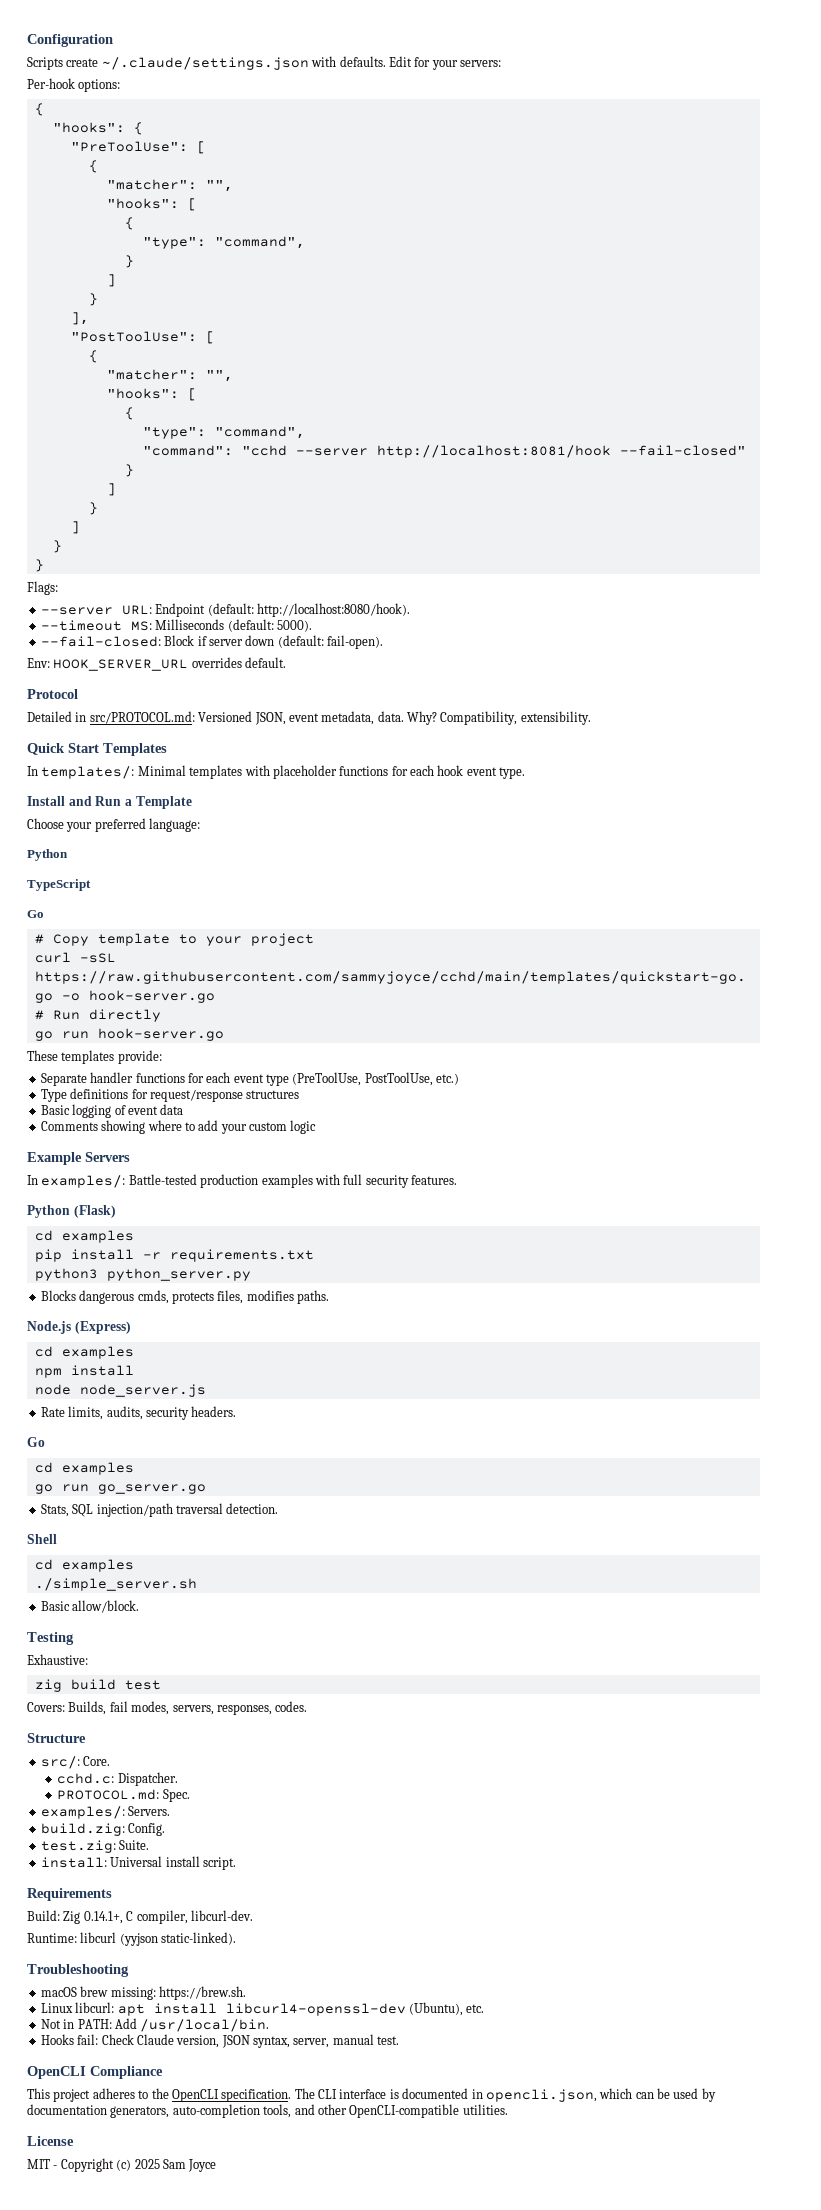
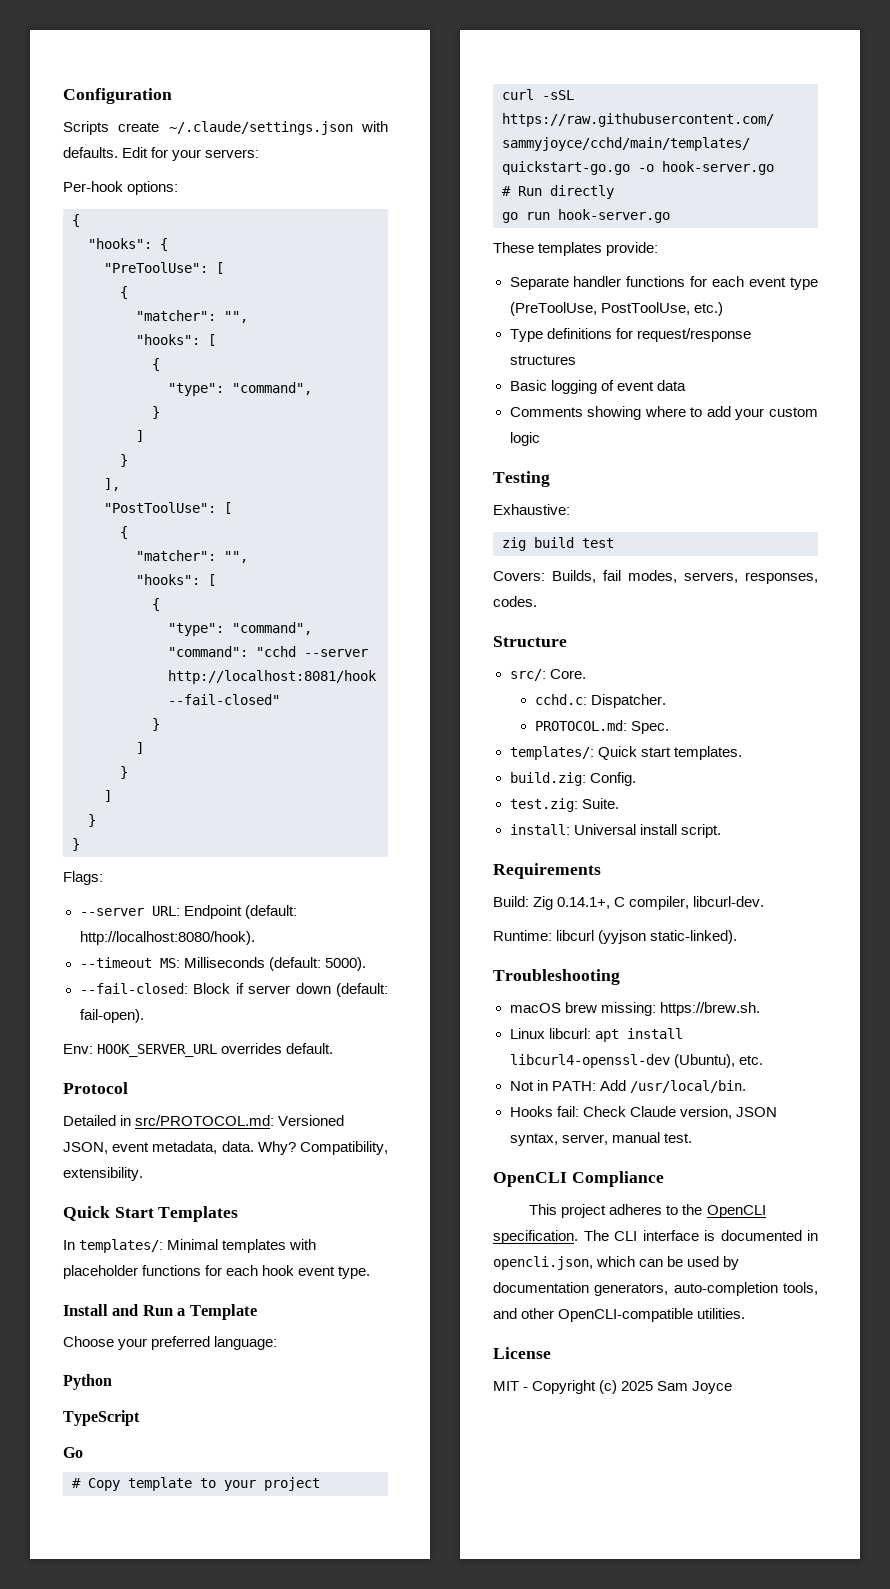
[27,1152,130,1165] [27,1174,457,1188] [27,1205,116,1218] [34,1230,134,1243] [34,1249,314,1262] [34,1268,251,1281] [40,1290,329,1304] [27,1321,131,1334] [34,1346,134,1359] [34,1365,134,1378] [34,1384,206,1397] [40,1406,237,1420] [27,1437,45,1447] [34,1462,134,1475] [34,1484,206,1494] [40,1503,279,1517] [27,1534,57,1544] [34,1559,134,1572] [34,1578,197,1591] [40,1600,140,1613] // Example Servers // In examples/: Battle-tested production examples with full security features. // Python (Flask) // cd examples // pip install -r requirements.txt // python3 python_server.py // Blocks dangerous cmds, protects files, modifies paths. // Node.js (Express) // cd examples // npm install // node node_server.js // Rate limits, audits, security headers. // Go // cd examples // go run go_server.go // Stats, SQL injection/path traversal detection. // Shell // cd examples // ./simple_server.sh // Basic allow/block. -> (540, 439) none
[40,1806,171,1819] examples/: Servers. -> [509,746,742,760] templates/: Quick start templates.

